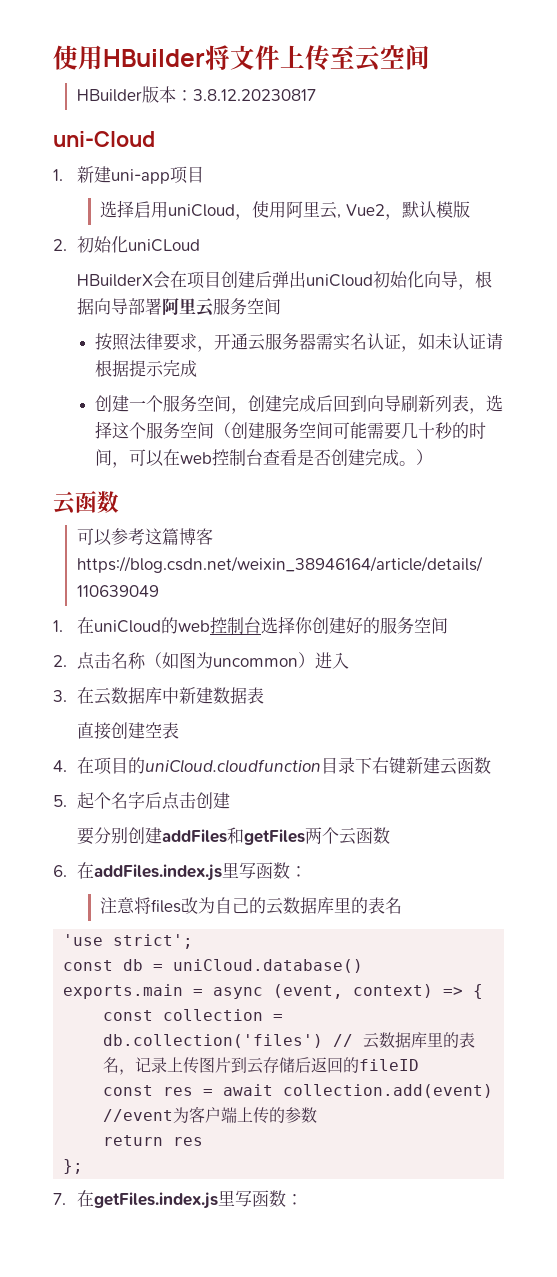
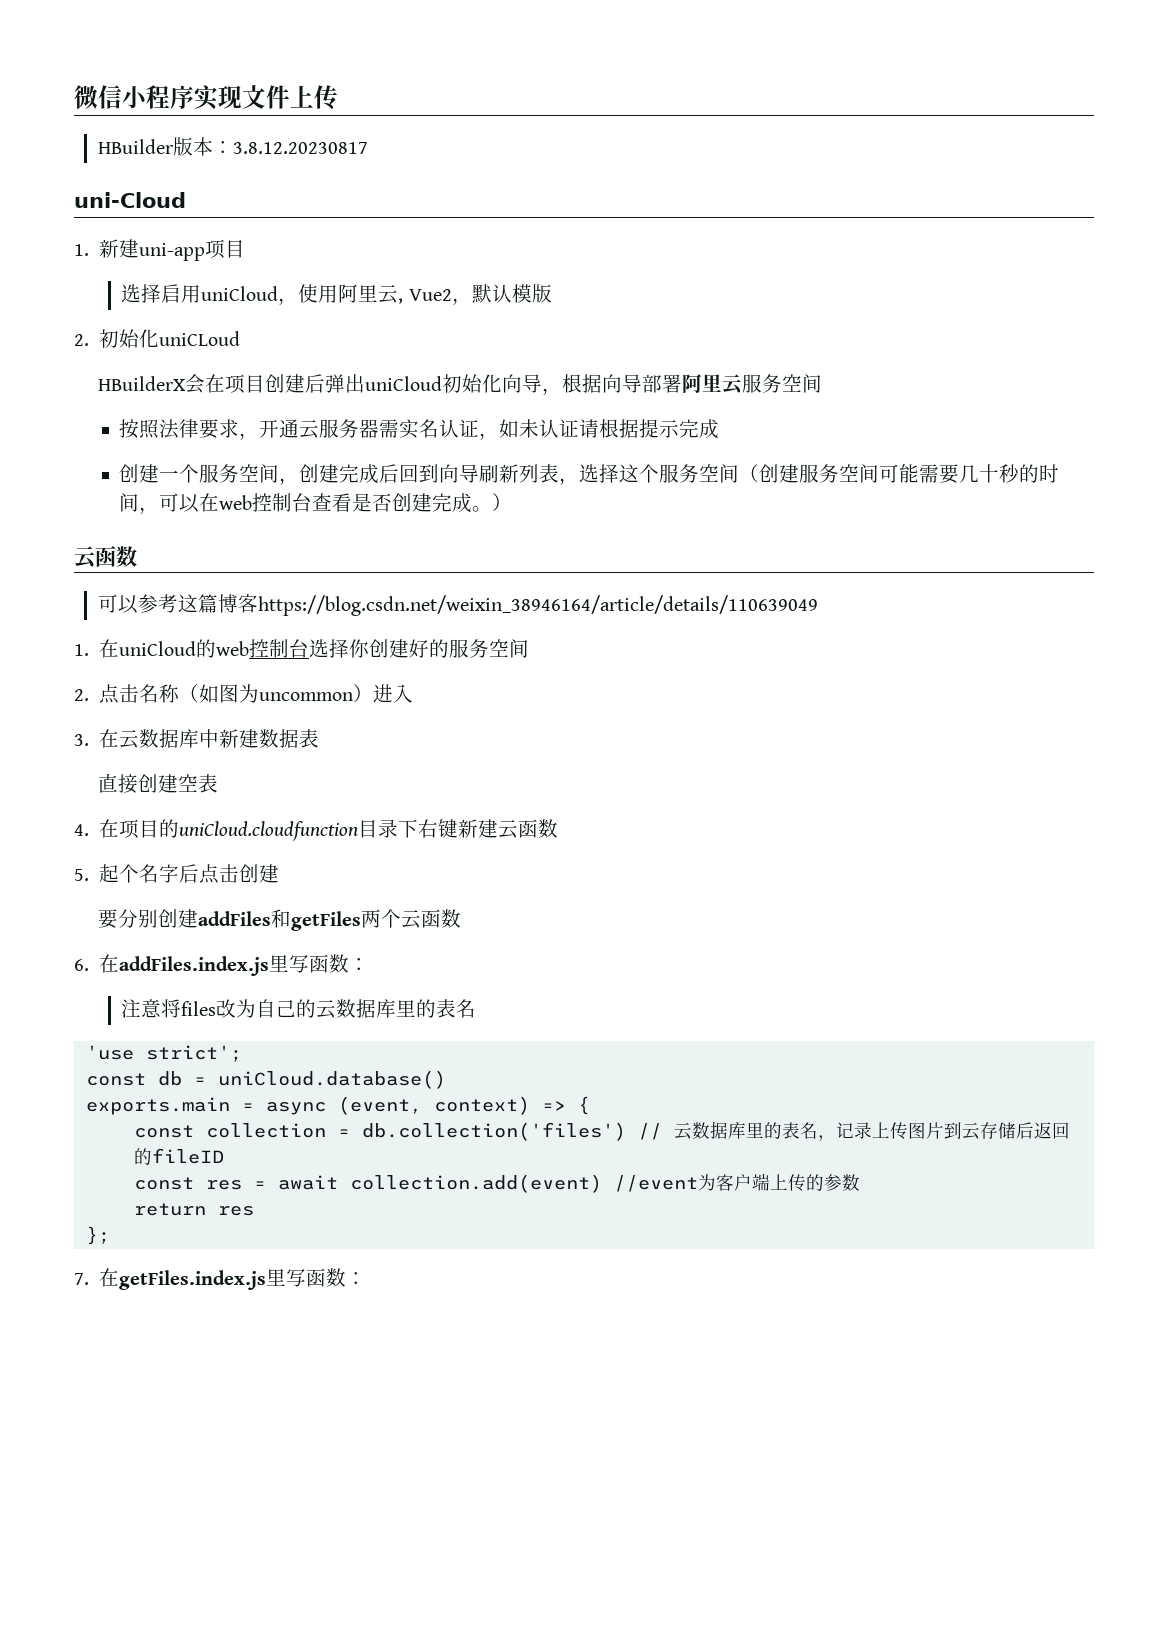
[53,45,230,70] 使用HBuilder将 -> [74,85,242,110] 微信小程序实现
[330,45,430,72] 至云空间 -> (338, 97) none

